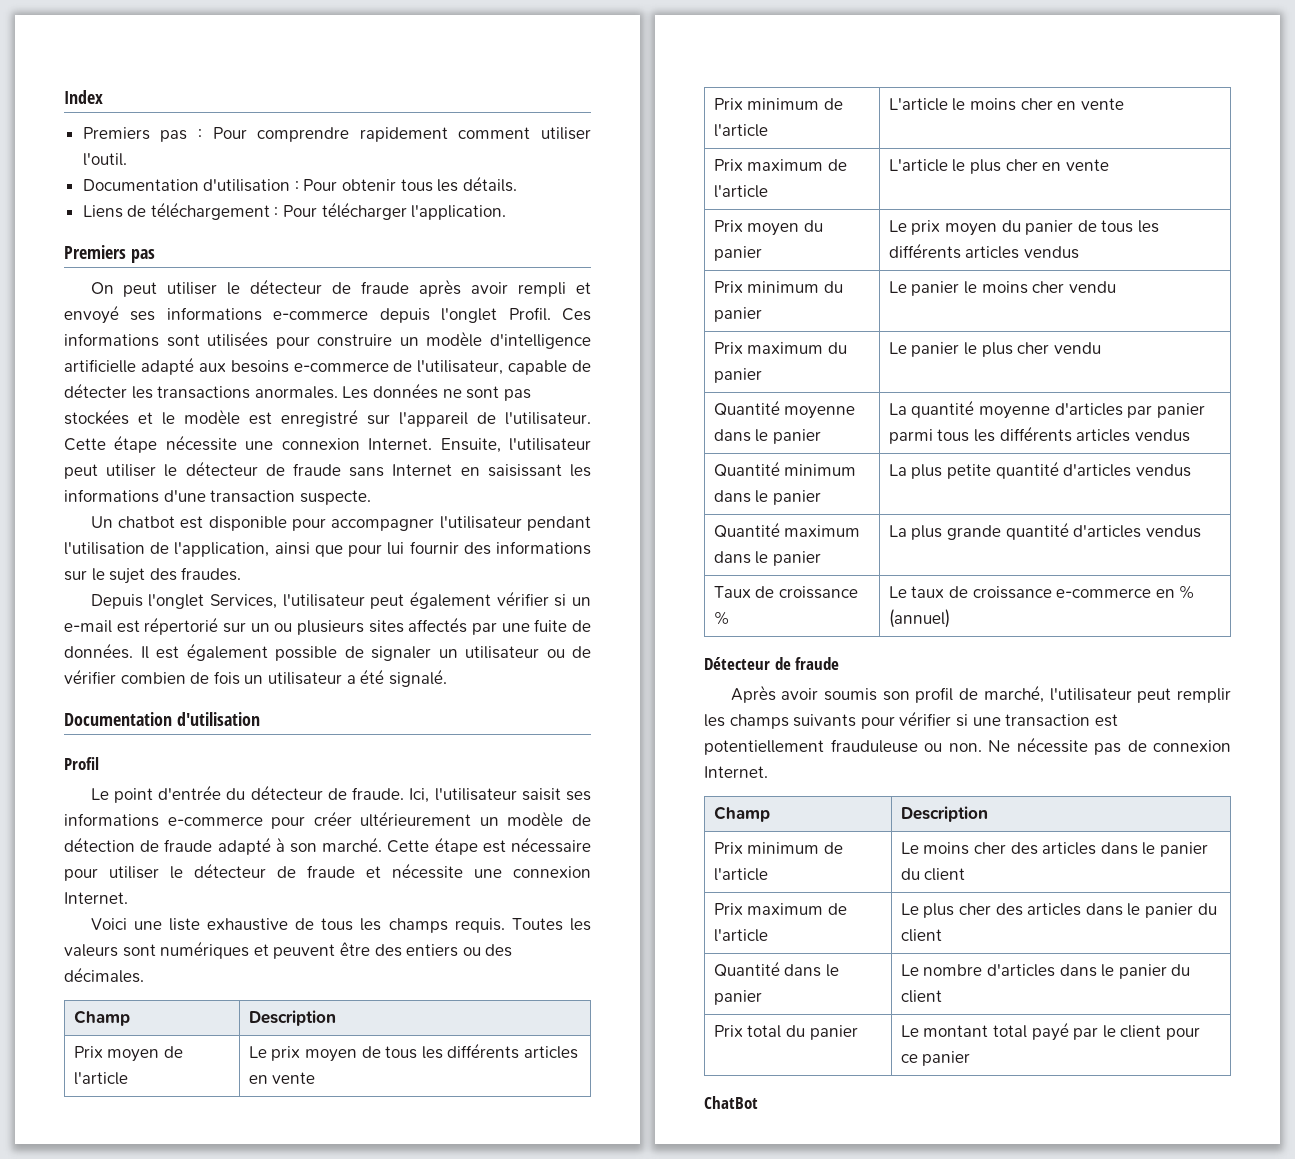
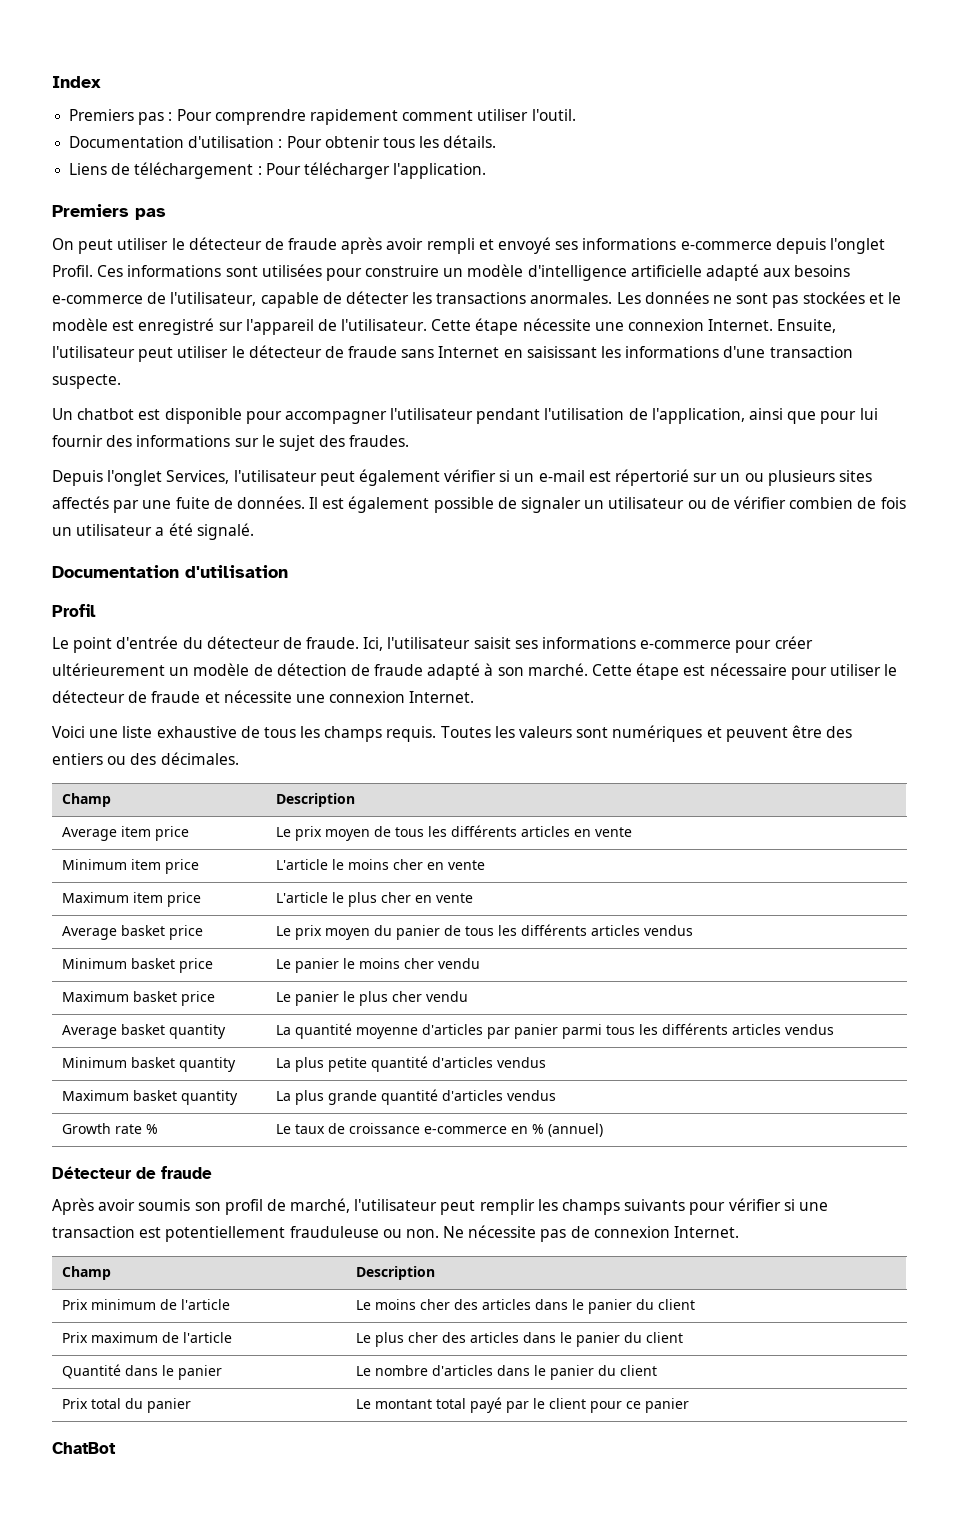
[73,1046,184,1062] [73,1072,128,1085] Prix moyen de l'article -> [61,826,189,841] Average item price
[713,98,844,110] [713,124,768,137] Prix minimum de l'article -> [61,859,199,874] Minimum item price
[713,159,848,171] [713,185,768,198] Prix maximum de l'article -> [61,892,201,907] Maximum item price
[713,220,824,236] [713,246,762,261] Prix moyen du panier -> [61,925,203,940] Average basket price
[713,281,844,293] [713,307,762,322] Prix minimum du panier -> [61,958,213,973] Minimum basket price
[713,342,848,354] [713,368,762,383] Prix maximum du panier -> [61,991,215,1006] Maximum basket price
[713,400,856,419] [713,429,822,444] Quantité moyenne dans le panier -> [61,1024,226,1039] Average basket quantity
[713,461,857,477] [713,490,822,505] Quantité minimum dans le panier -> [61,1057,236,1072] Minimum basket quantity
[713,522,861,538] [713,551,822,566] Quantité maximum dans le panier -> [61,1090,238,1105] Maximum basket quantity
[713,586,859,599] Taux de croissance -> [61,1123,142,1134] Growth rate

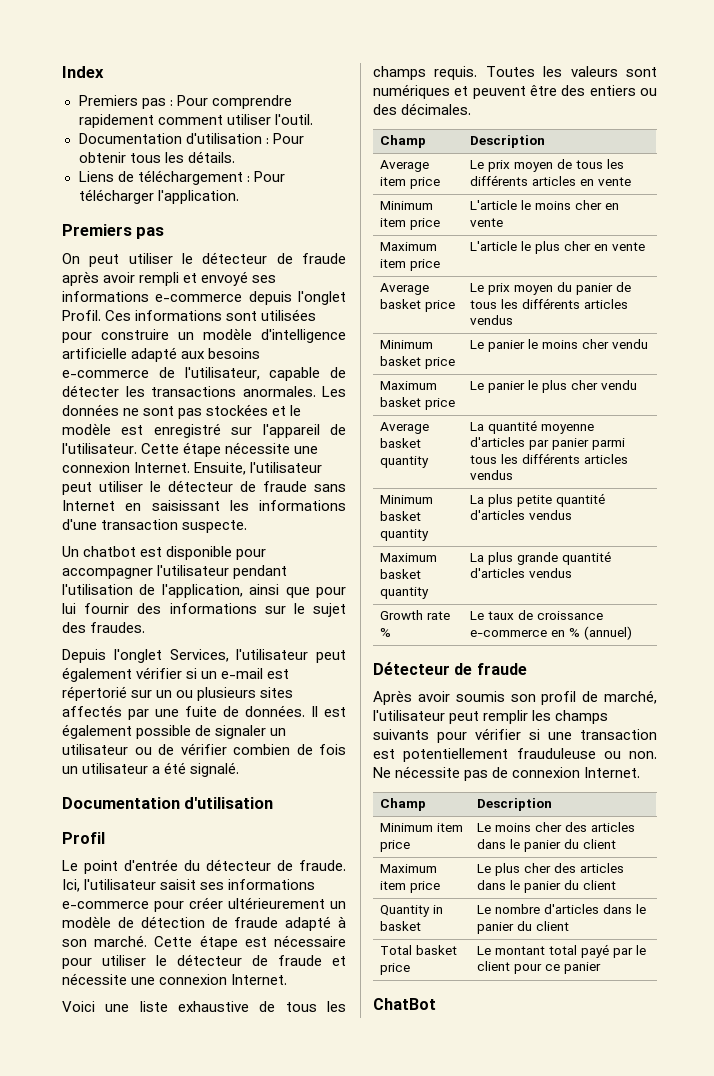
[61,1299,230,1310] Prix minimum de l'article -> [379,823,463,832] [379,840,410,852] Minimum item price
[61,1332,232,1343] Prix maximum de l'article -> [379,864,437,873] [379,881,440,893] Maximum item price
[61,1364,222,1380] Quantité dans le panier -> [379,905,443,917] [379,921,421,931] Quantity in basket
[61,1398,191,1413] Prix total du panier -> [379,945,457,955] [379,963,410,975] Total basket price

